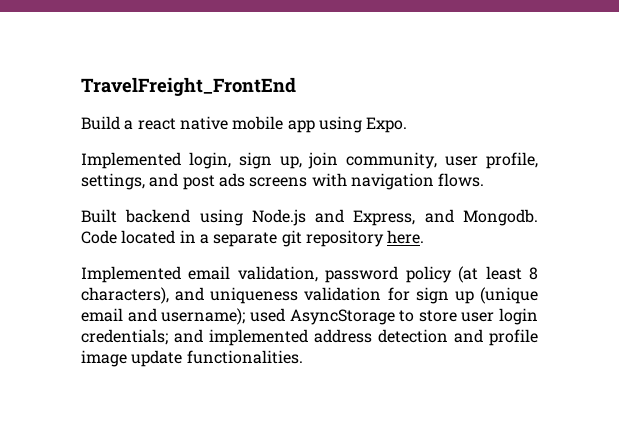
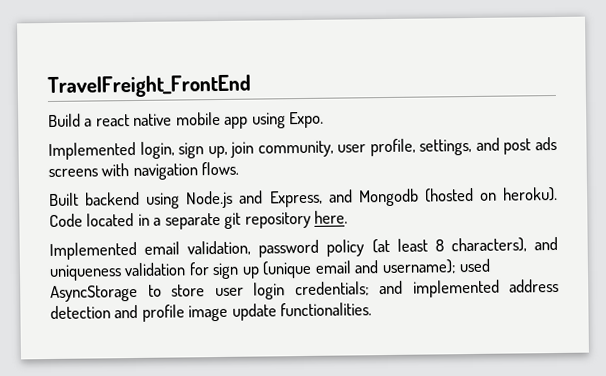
[462,209,538,226] Mongodb. -> [358,186,559,207] Mongodb (hosted on heroku).

